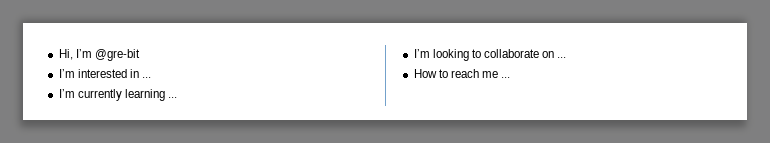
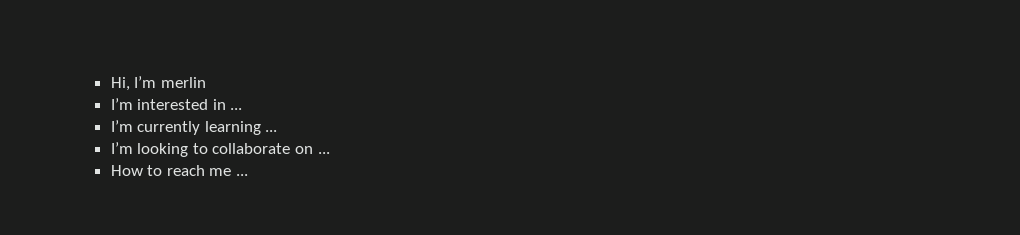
[94,49,140,61] @gre-bit -> [160,77,206,88] merlin

